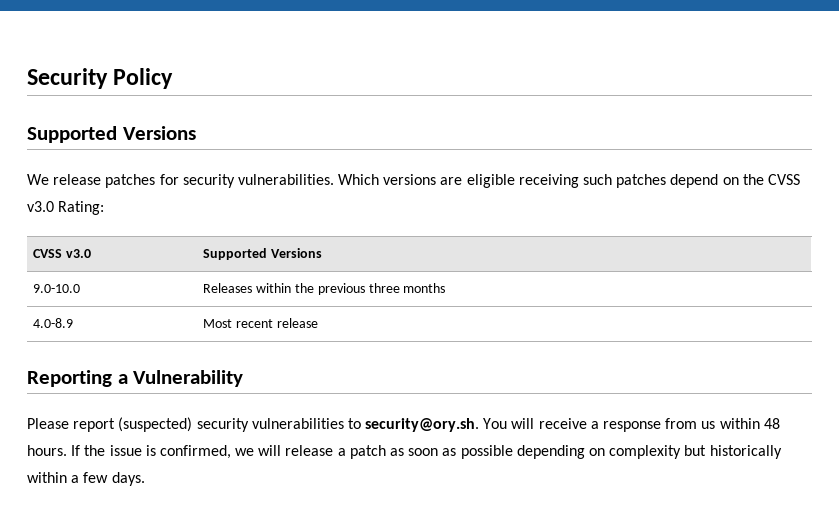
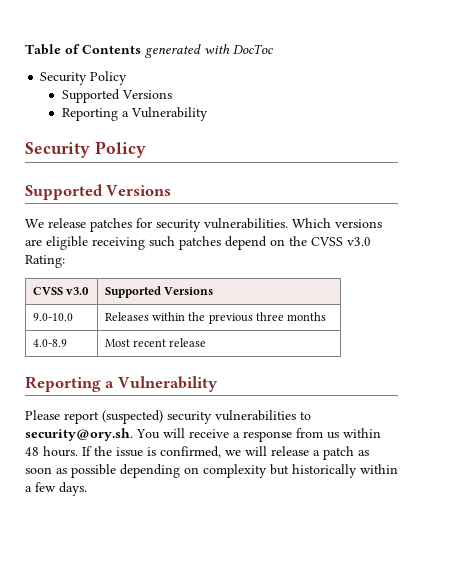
(27, 78) none -> [25,44,273,58] [40,71,128,85] [61,89,172,103] [61,107,208,121] Table of Contents generated with DocToc // Security Policy // Supported Versions // Reporting a Vulnerability //

